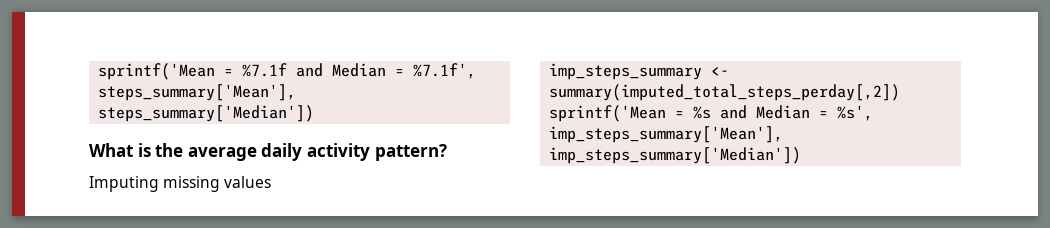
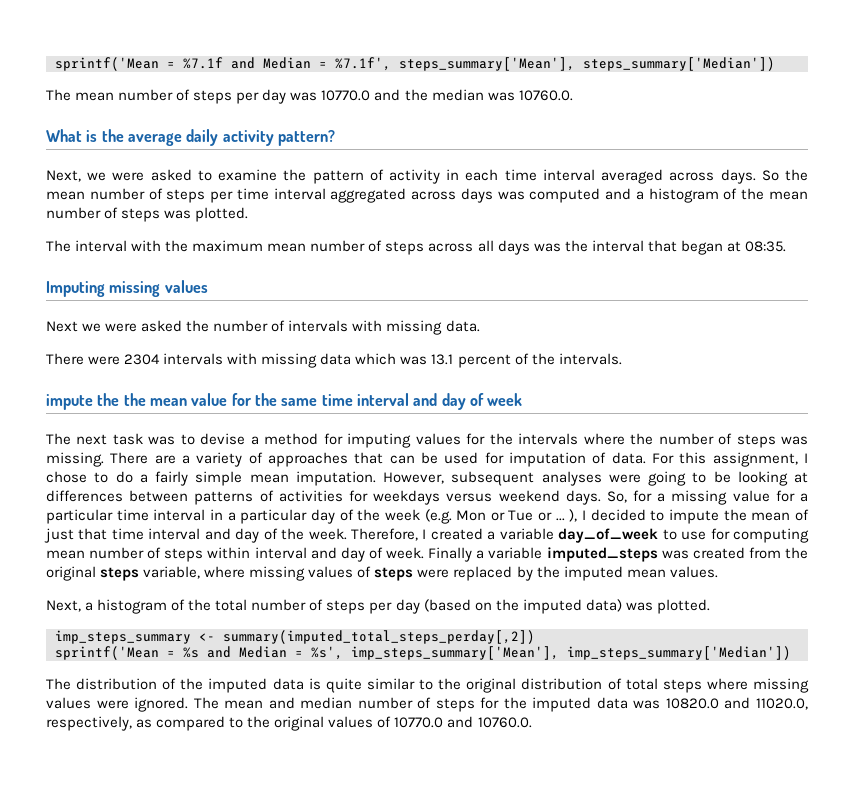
(315, 113) none -> [46,89,573,104] // The mean number of steps per day was 10770.0 and the median was 10760.0.
[89,176,272,192] Imputing missing values -> [46,169,808,184] [46,188,808,203] [46,207,249,222] [46,240,786,255] [46,280,208,297] [46,320,480,335] [46,353,622,368] [46,393,523,410] [46,433,809,448] [46,452,809,467] [46,471,808,486] [46,490,808,505] [46,509,810,524] [44,528,810,543] [46,547,809,562] [46,566,718,581] [46,599,710,614] Next, we were asked to examine the pattern of activity in each time interval averaged across days. So the mean number of steps per time interval aggregated across days was computed and a histogram of the mean number of steps was plotted. // The interval with the maximum mean number of steps across all days was the interval that began at 08:35. // Imputing missing values // Next we were asked the number of intervals with missing data. // There were 2304 intervals with missing data which was 13.1 percent of the intervals. // impute the the mean value for the same time interval and day of week // The next task was to devise a method for imputing values for the intervals where the number of steps was missing. There are a variety of approaches that can be used for imputation of data. For this assignment, I chose to do a fairly simple mean imputation. However, subsequent analyses were going to be looking at differences between patterns of activities for weekdays versus weekend days. So, for a missing value for a particular time interval in a particular day of the week (e.g. Mon or Tue or ... ), I decided to impute the mean of just that time interval and day of the week. Therefore, I created a variable day_of_week to use for computing mean number of steps within interval and day of week. Finally a variable imputed_steps was created from the original steps variable, where missing values of steps were replaced by the imputed mean values. // Next, a histogram of the total number of steps per day (based on the imputed data) was plotted.
(802, 155) none -> [46,678,810,693] [46,697,808,712] [46,716,532,731] // The distribution of the imputed data is quite similar to the original distribution of total steps where missing values were ignored. The mean and median number of steps for the imputed data was 10820.0 and 11020.0, respectively, as compared to the original values of 10770.0 and 10760.0.

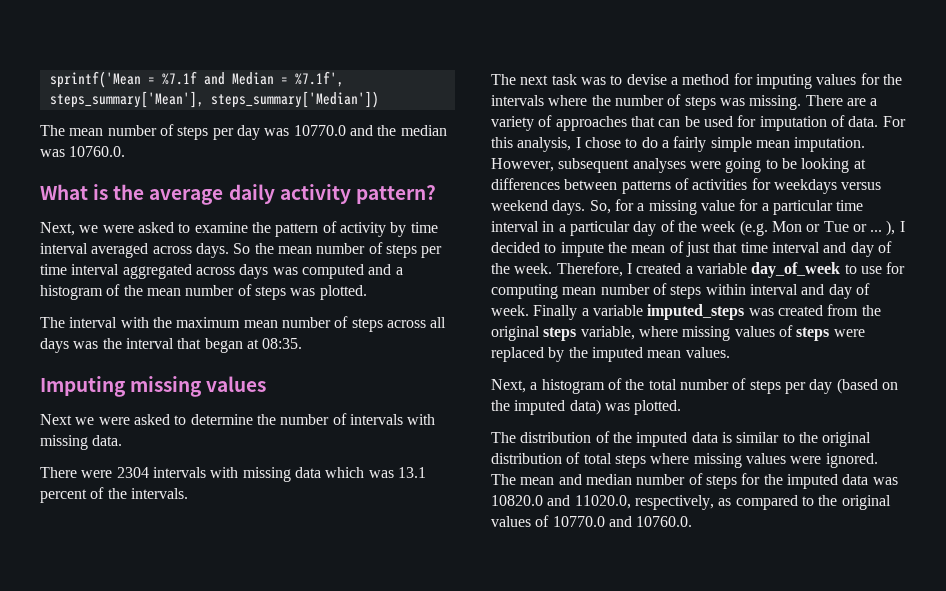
[446,169,499,181] in each -> [390,222,407,237] by
(183, 326) none -> [174,414,253,425] to determine
[46,393,523,410] // impute the the mean value for the same time interval and day of week -> (188, 493) none
[712,452,798,467] assignment, -> [517,137,572,152] analysis,
[55,630,535,644] [55,646,791,660] // imp_steps_summary <- summary(imputed_total_steps_perday[,2]) // sprintf('Mean = %s and Median = %s', imp_steps_summary['Mean'], imp_steps_summary['Median']) -> (682, 407) none
[325,678,362,693] quite -> (732, 437) none

